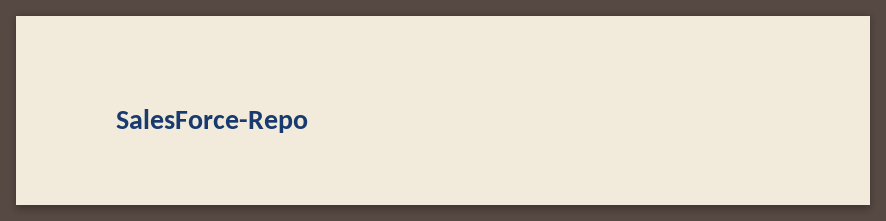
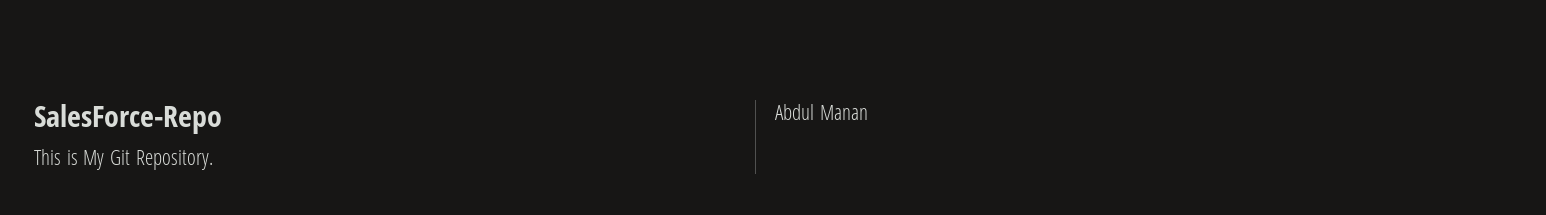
(308, 121) none -> [34,149,213,170] [775,104,868,120] // This is My Git Repository. // Abdul Manan

